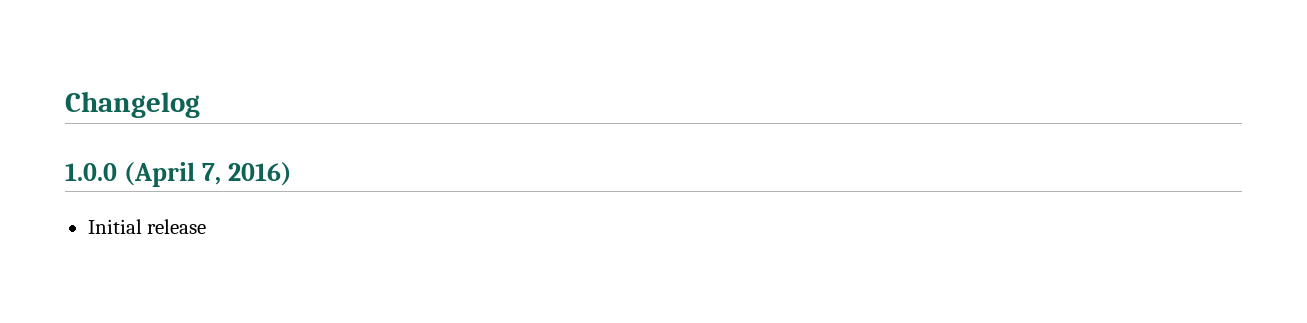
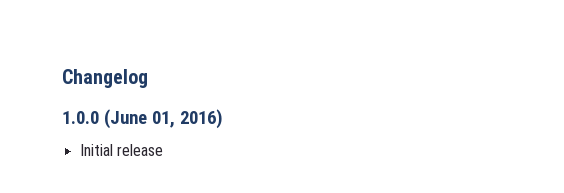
[123,162,221,187] (April 7, -> [103,109,175,129] (June 01,

